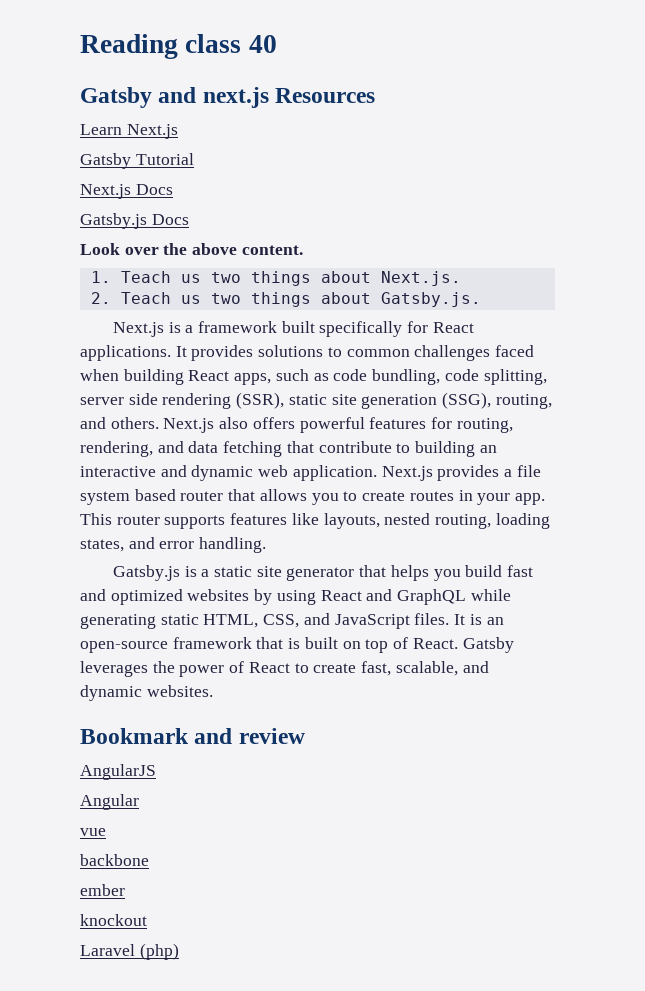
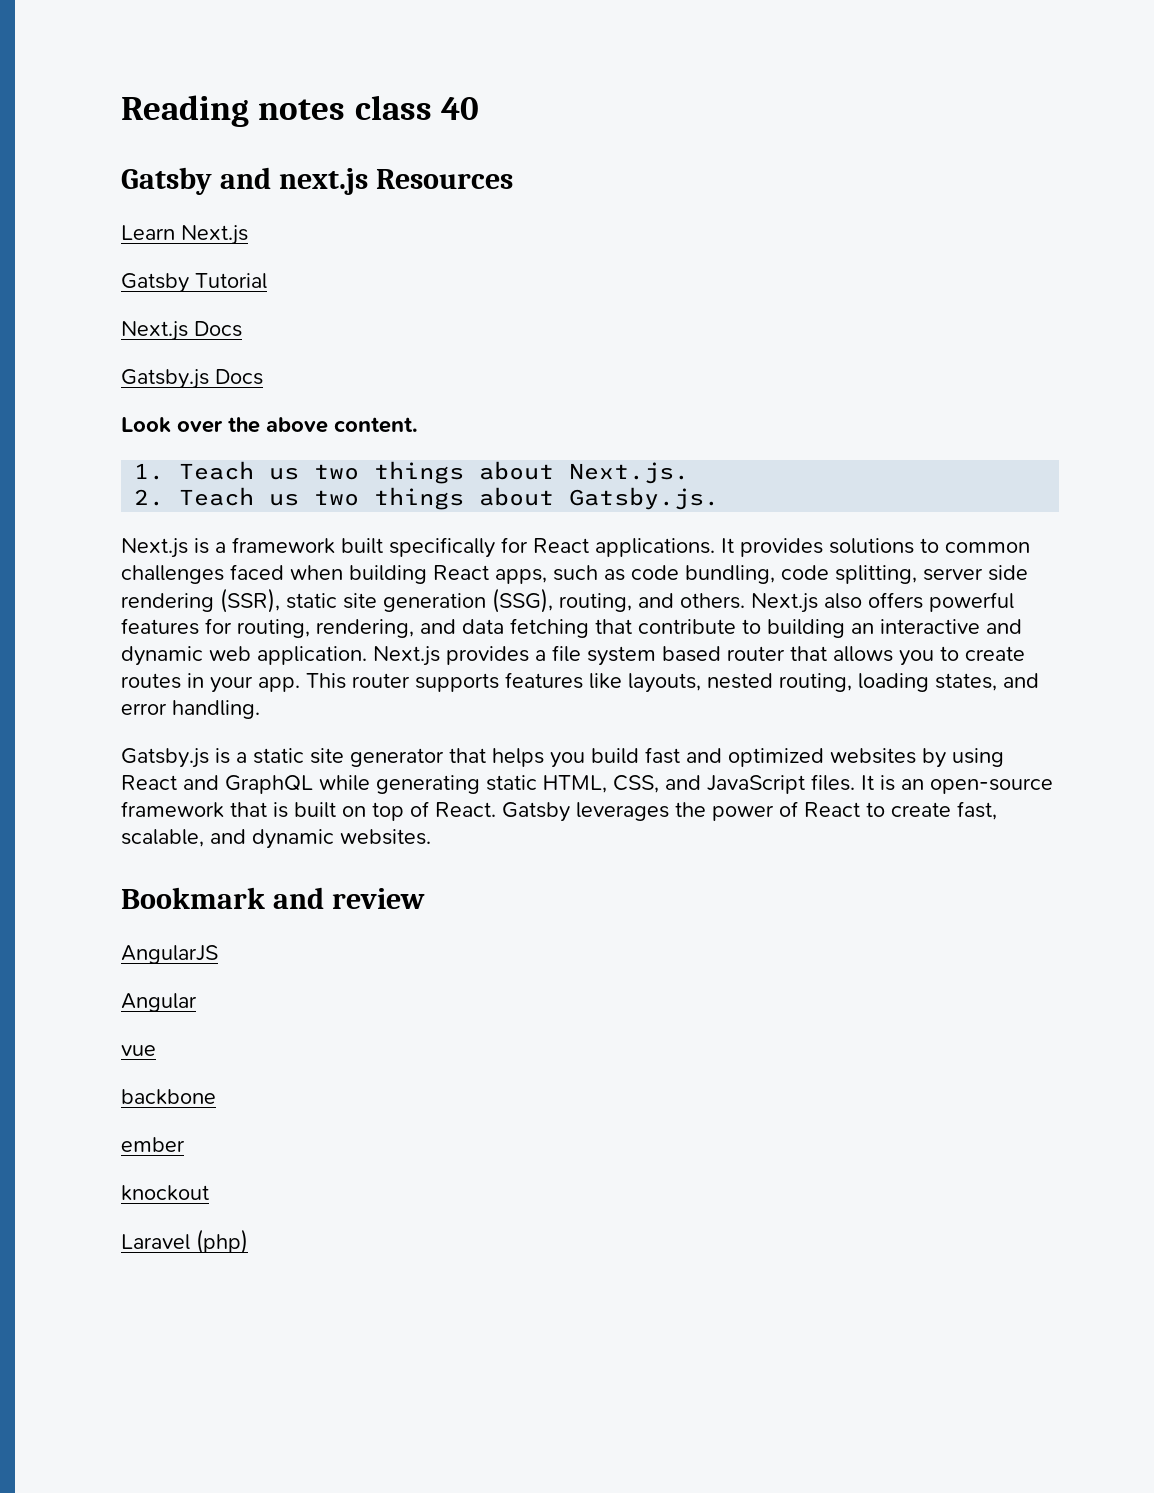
(178, 46) none -> [258,99,346,120] notes

